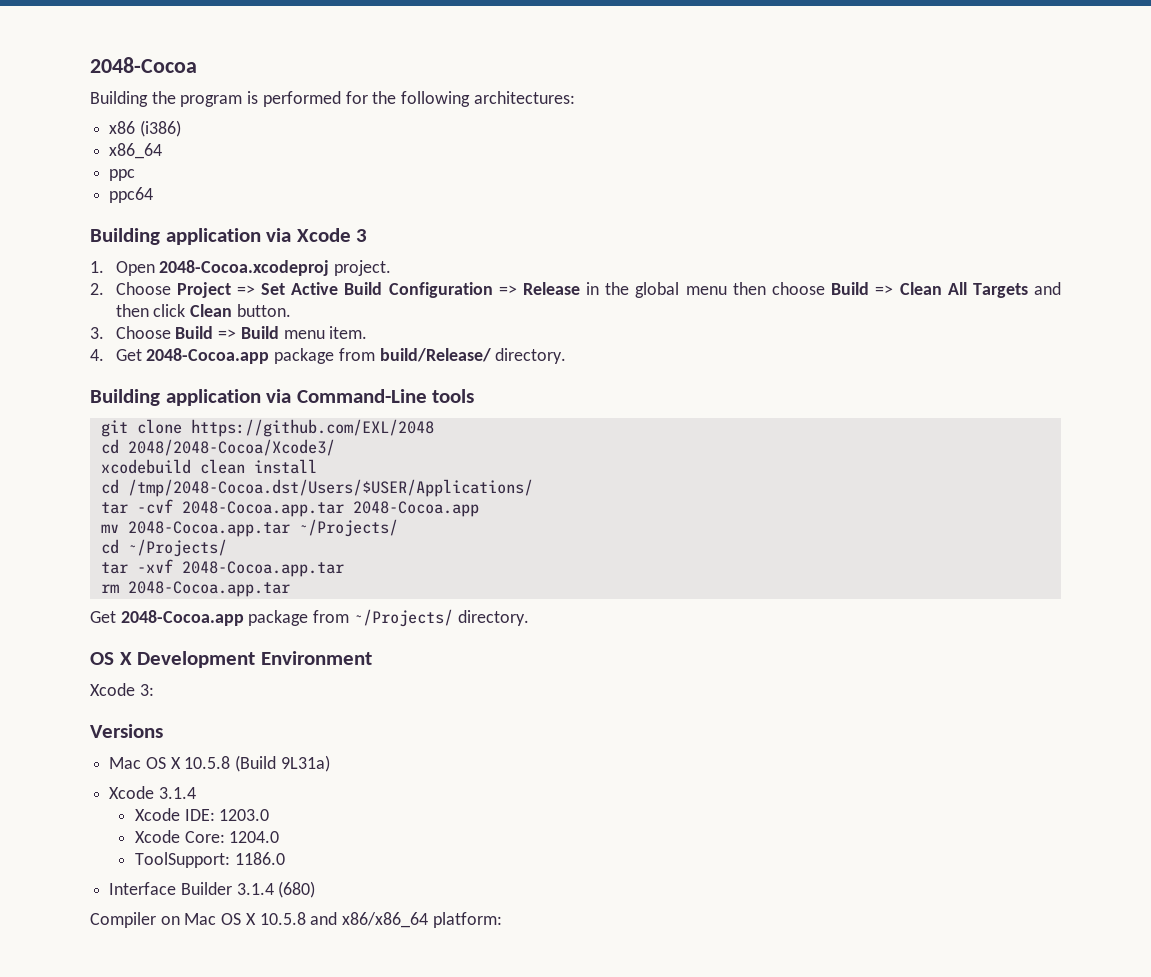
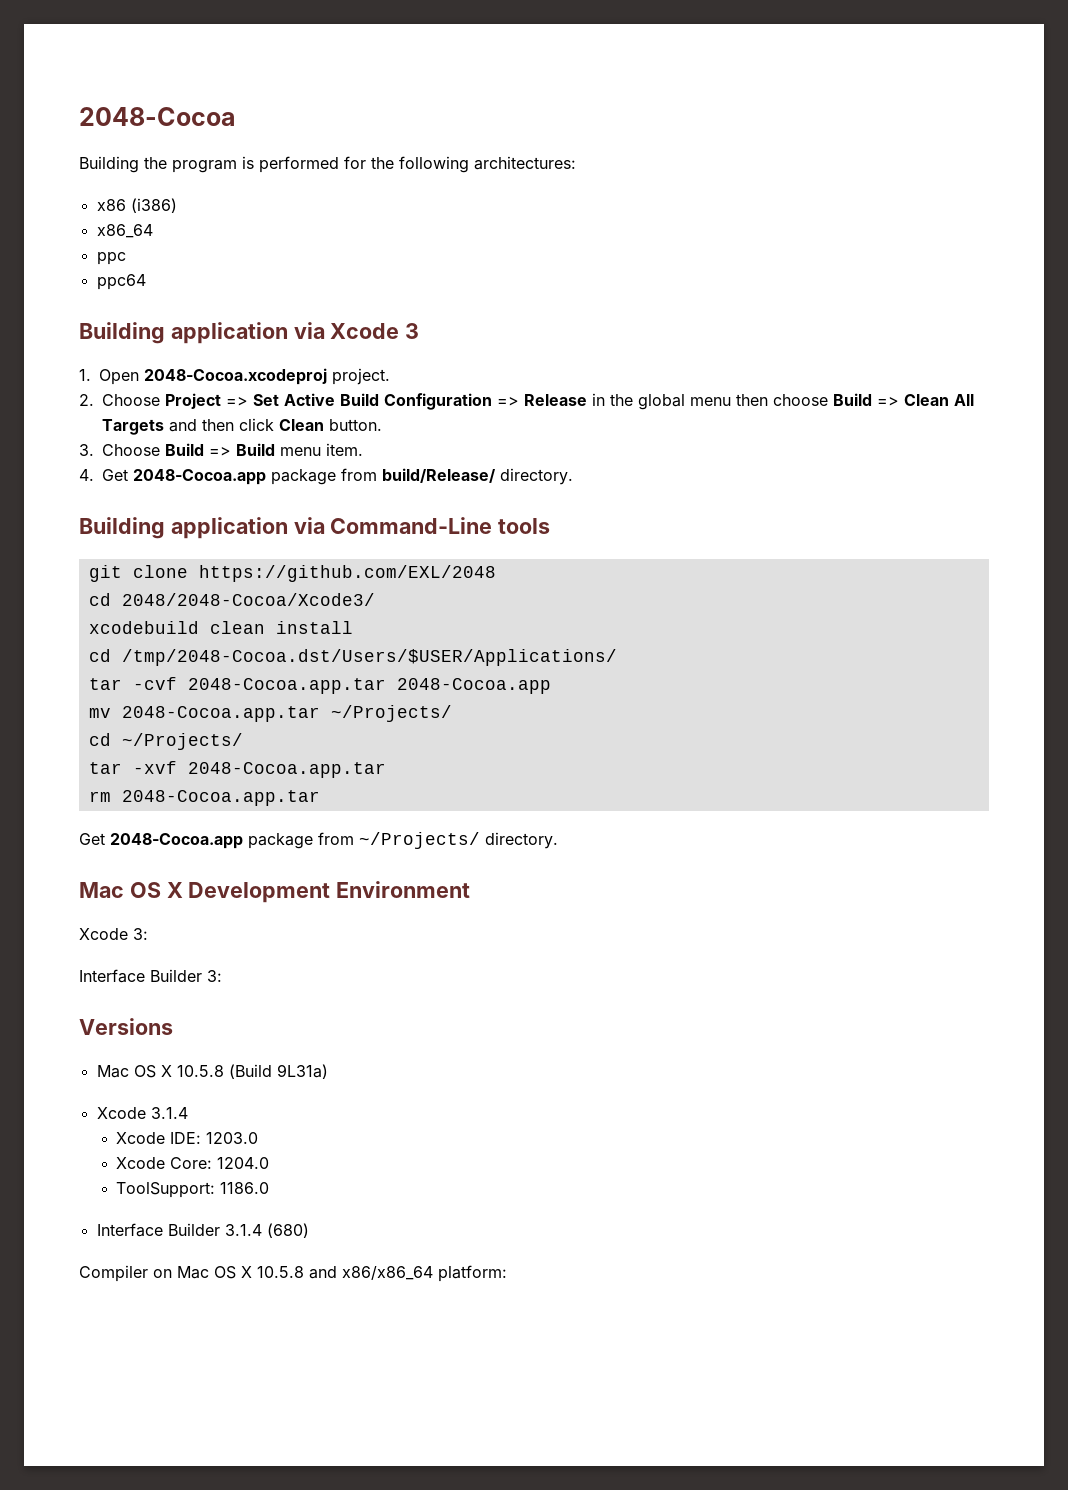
(529, 618) none -> [79,882,124,898] Mac
(154, 690) none -> [79,969,222,983] // Interface Builder 3:

